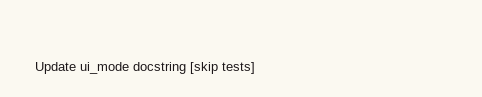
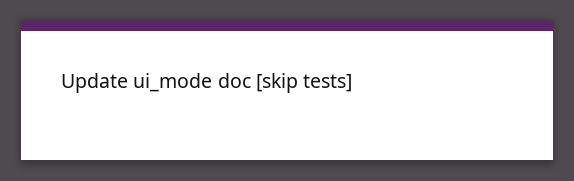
[133,62,186,74] docstring -> [217,73,251,88] doc

